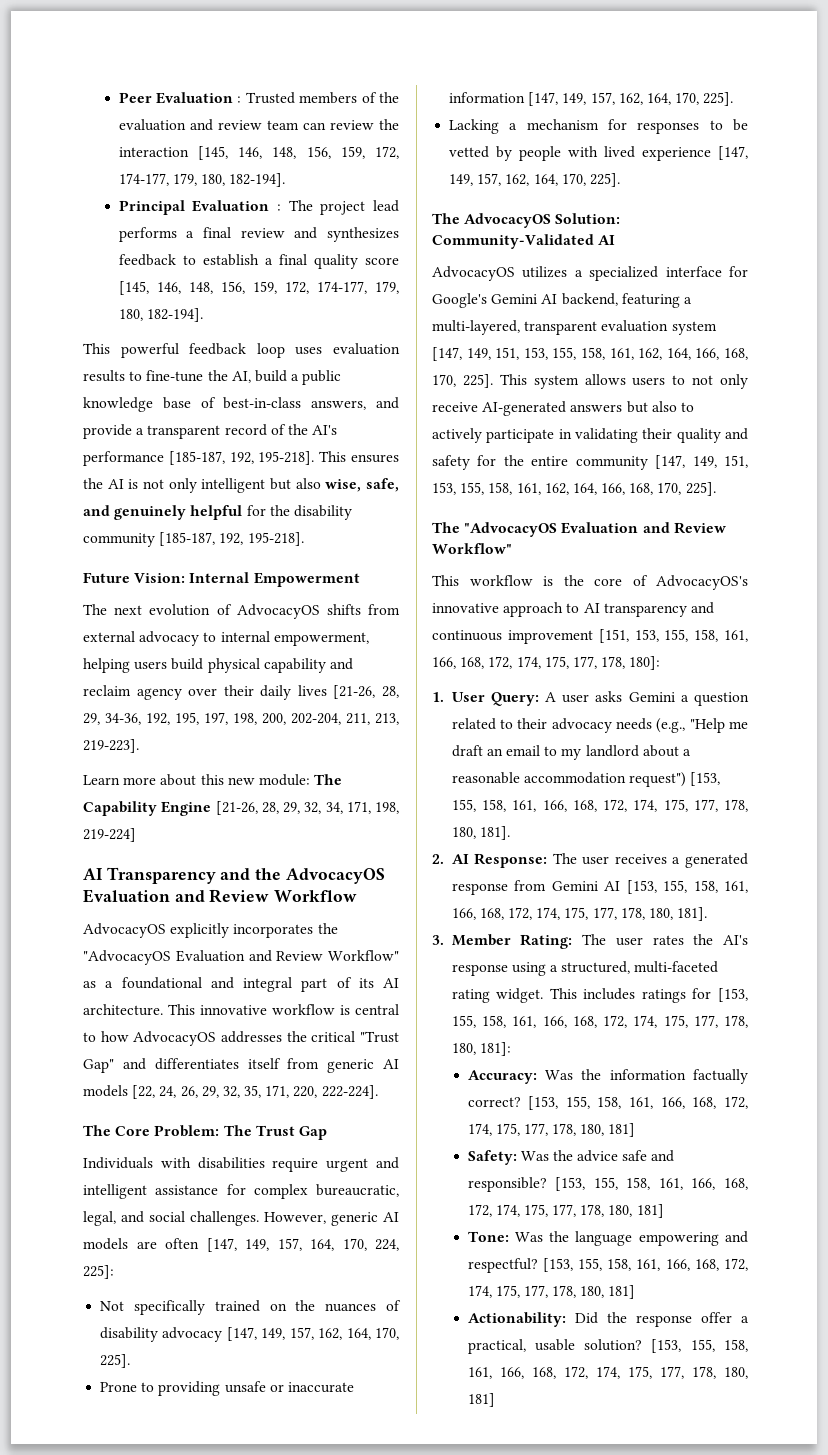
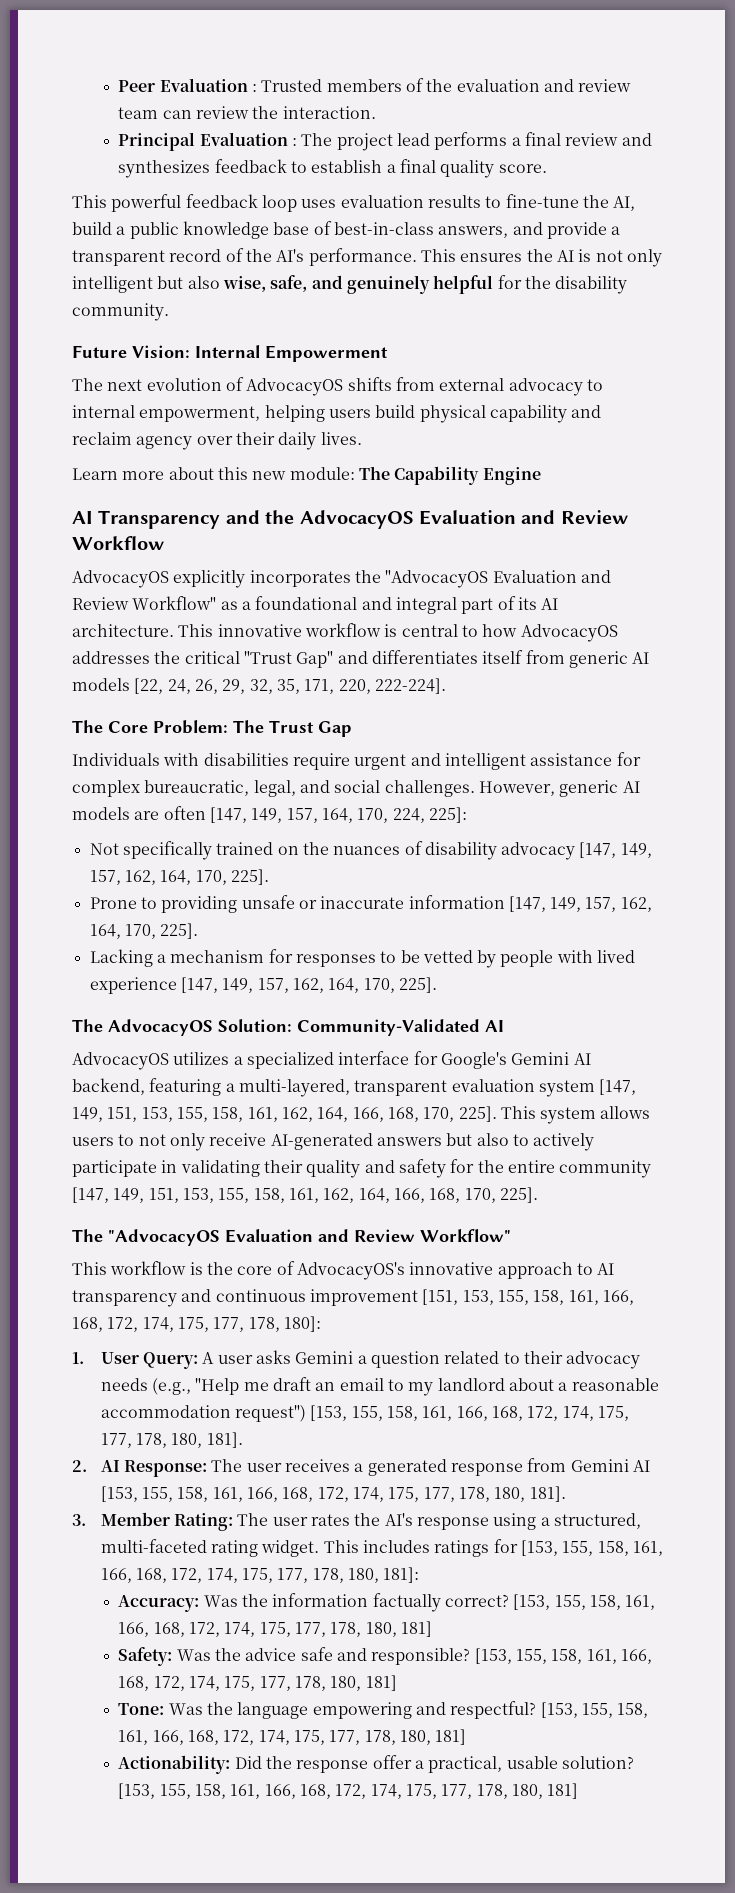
[118,146,399,160] [118,173,286,187] interaction [145, 146, 148, 156, 159, 172, 174-177, 179, 180, 182-194]. -> [282,106,376,119] interaction.
[365,257,399,265] [118,281,400,295] [118,308,203,322] score [145, 146, 148, 156, 159, 172, 174-177, 179, 180, 182-194]. -> [498,164,547,173] score.
[83,451,315,466] performance [185-187, 192, 195-218]. -> [308,248,417,266] performance.
[83,532,304,547] community [185-187, 192, 195-218]. -> [72,303,169,321] community.
[297,685,399,699] [83,712,399,725] [83,739,139,753] lives [21-26, 28, 29, 34-36, 192, 195, 197, 198, 200, 202-204, 211, 213, 219-223]. -> [320,432,362,445] lives.
[215,801,399,815] [83,828,136,842] [21-26, 28, 29, 32, 34, 171, 198, 219-224] -> (541, 476) none

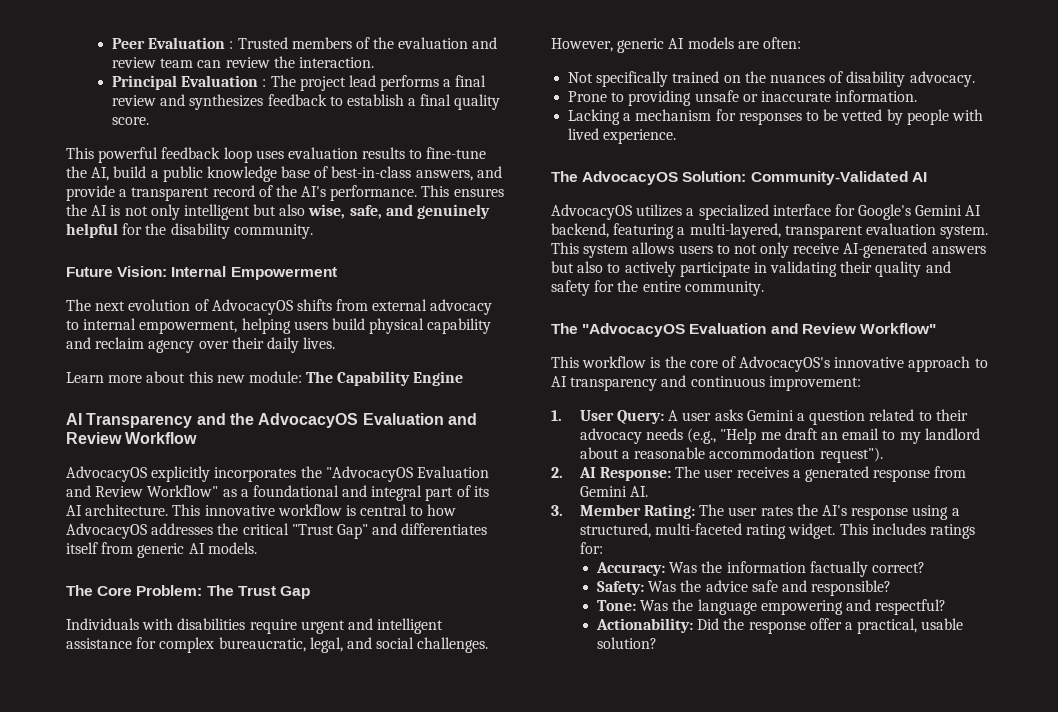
[72,678,446,694] models [22, 24, 26, 29, 32, 35, 171, 220, 222-224]. -> [207,542,257,554] models.
[163,806,467,823] often [147, 149, 157, 164, 170, 224, 225]: -> [762,37,801,49] often:
[501,842,652,860] [89,869,269,885] advocacy [147, 149, 157, 162, 164, 170, 225]. -> [909,71,975,87] advocacy.
[408,895,652,912] [89,923,199,939] information [147, 149, 157, 162, 164, 170, 225]. -> [835,90,918,102] information.
[89,977,437,994] experience [147, 149, 157, 162, 164, 170, 225]. -> [603,129,677,144] experience.
[538,1079,637,1097] [72,1106,497,1122] system [147, 149, 151, 153, 155, 158, 161, 162, 164, 166, 168, 170, 225]. -> [940,225,989,239] system.
[559,1160,652,1178] [72,1187,538,1203] community [147, 149, 151, 153, 155, 158, 161, 162, 164, 166, 168, 170, 225]. -> [684,281,764,296] community.
[309,1289,634,1306] [72,1316,321,1332] improvement [151, 153, 155, 158, 161, 166, 168, 172, 174, 175, 177, 178, 180]: -> [768,376,861,391] improvement:
[235,1405,629,1422] [100,1432,243,1448] request") [153, 155, 158, 161, 166, 168, 172, 174, 175, 177, 178, 180, 181]. -> [819,447,883,463] request").
[632,1460,650,1472] [100,1486,566,1502] AI [153, 155, 158, 161, 166, 168, 172, 174, 175, 177, 178, 180, 181]. -> [630,486,649,497] AI.
[493,1539,663,1556] [100,1567,420,1583] for [153, 155, 158, 161, 166, 168, 172, 174, 175, 177, 178, 180, 181]: -> [579,542,603,554] for:
[513,1594,656,1610] [118,1621,432,1637] [153, 155, 158, 161, 166, 168, 172, 174, 175, 177, 178, 180, 181] -> (925, 567) none
[474,1648,652,1664] [118,1675,397,1691] [153, 155, 158, 161, 166, 168, 172, 174, 175, 177, 178, 180, 181] -> (892, 588) none
[540,1702,649,1718] [118,1729,467,1745] [153, 155, 158, 161, 166, 168, 172, 174, 175, 177, 178, 180, 181] -> (947, 607) none
[118,1783,579,1799] [153, 155, 158, 161, 166, 168, 172, 174, 175, 177, 178, 180, 181] -> (657, 643) none

